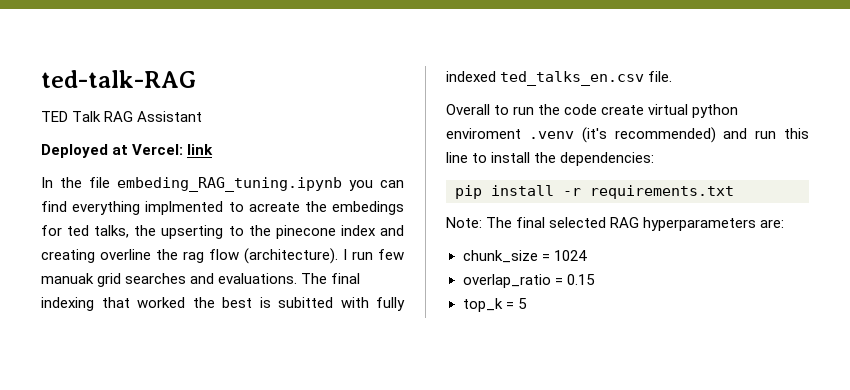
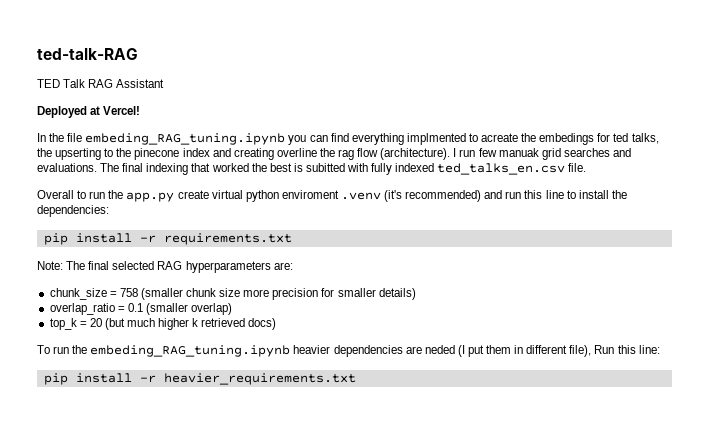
[132,144,214,155] Vercel: link -> [103,106,141,115] Vercel!
[564,104,598,115] code -> [126,192,175,202] app.py
[553,250,587,261] 1024 -> [119,288,416,300] 758 (smaller chunk size more precision for smaller details)
[566,274,595,285] 0.15 -> [127,303,233,315] 0.1 (smaller overlap)
[517,298,527,309] 5 -> [89,318,277,330] [37,345,660,357] [43,373,356,385] 20 (but much higher k retrieved docs) // To run the embeding_RAG_tuning.ipynb heavier dependencies are neded (I put them in different file), Run this line: // pip install -r heavier_requirements.txt

